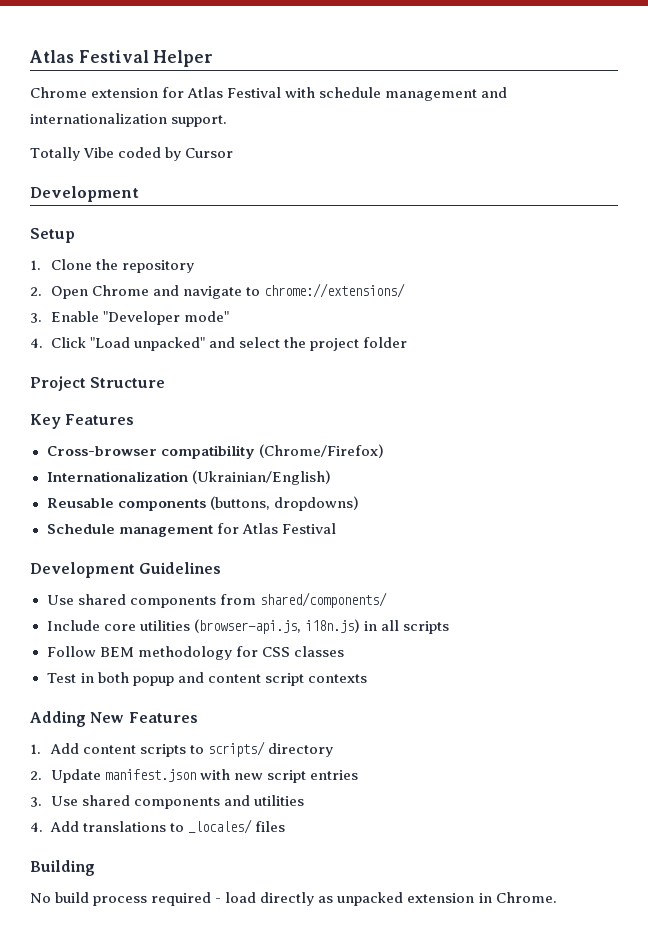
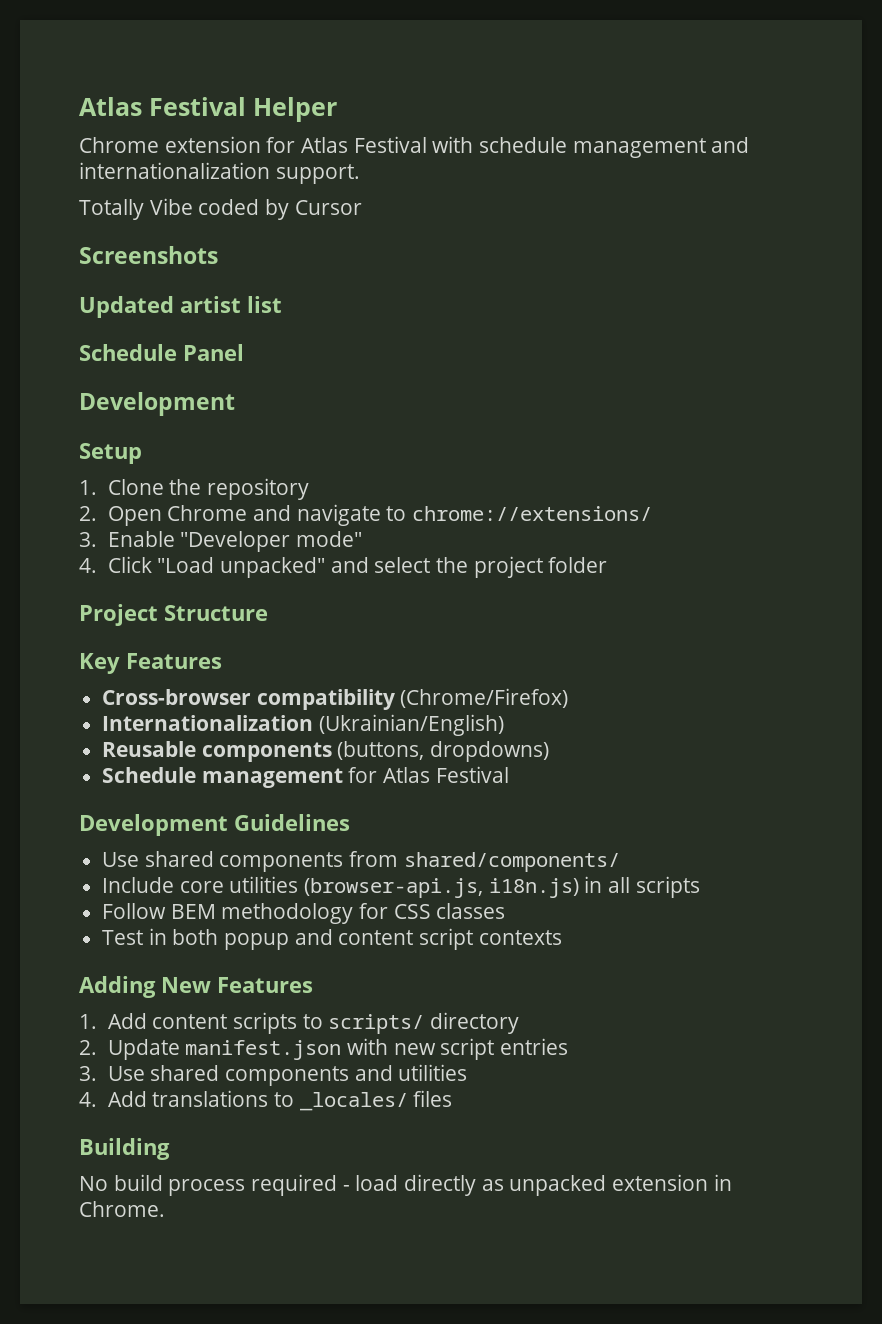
(234, 153) none -> [79,246,218,264] [79,296,282,318] [79,344,244,361] // Screenshots // Updated artist list // Schedule Panel

